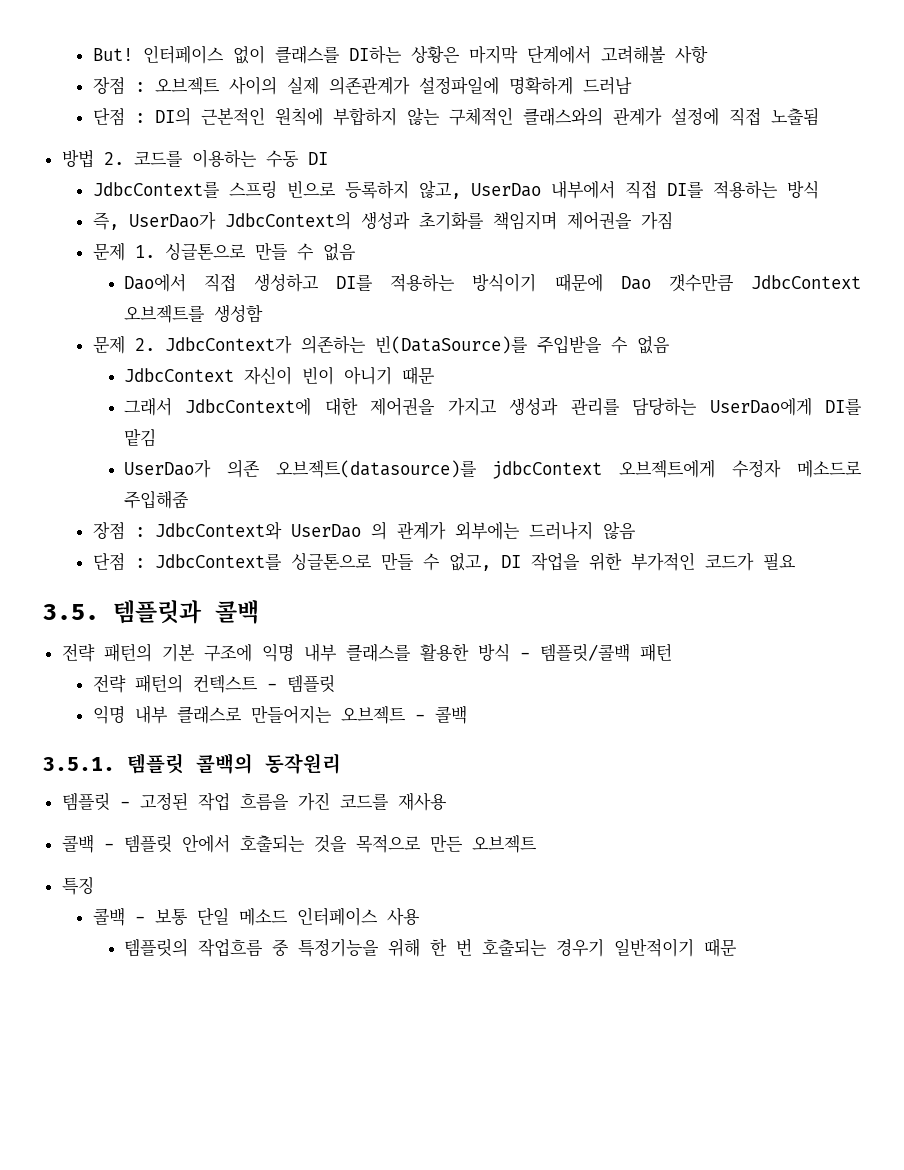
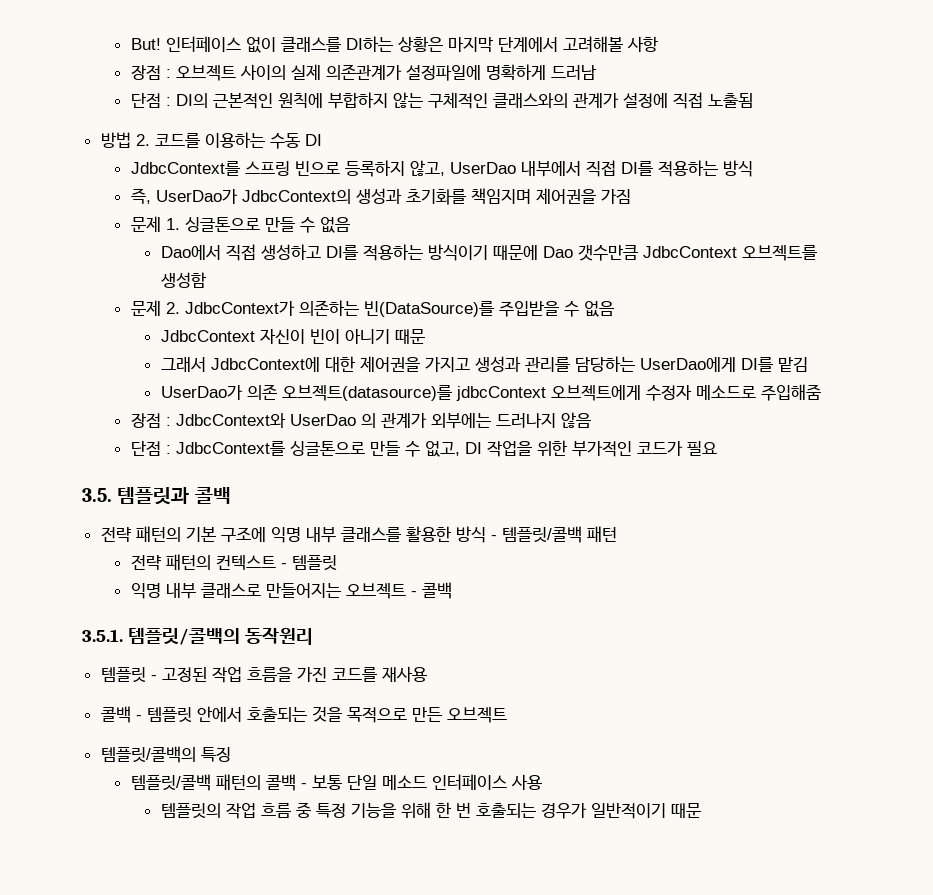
[127,753,253,774] 템플릿 콜백의 -> [127,627,240,645] 템플릿/콜백의
(537, 844) none -> [100,746,196,763] 템플릿/콜백의
(94, 886) none -> [130,774,261,791] 템플릿/콜백 패턴의
[197,939,379,957] 작업흐름 중 특정기능을 -> [225,802,396,819] 작업 흐름 중 특정 기능을
[555,939,604,957] 경우기 -> [540,803,587,819] 경우가

